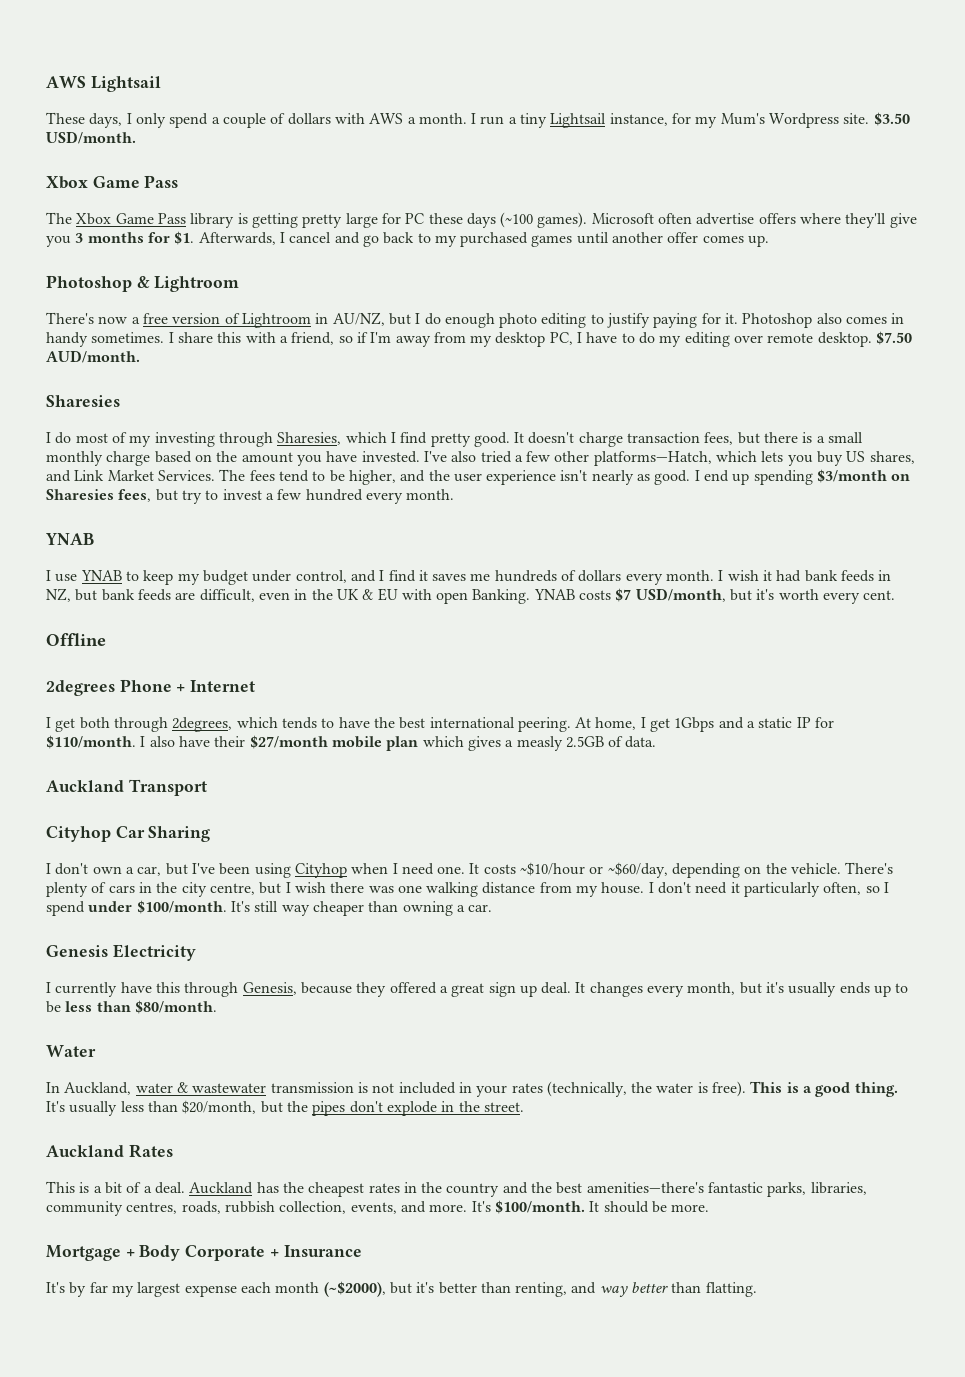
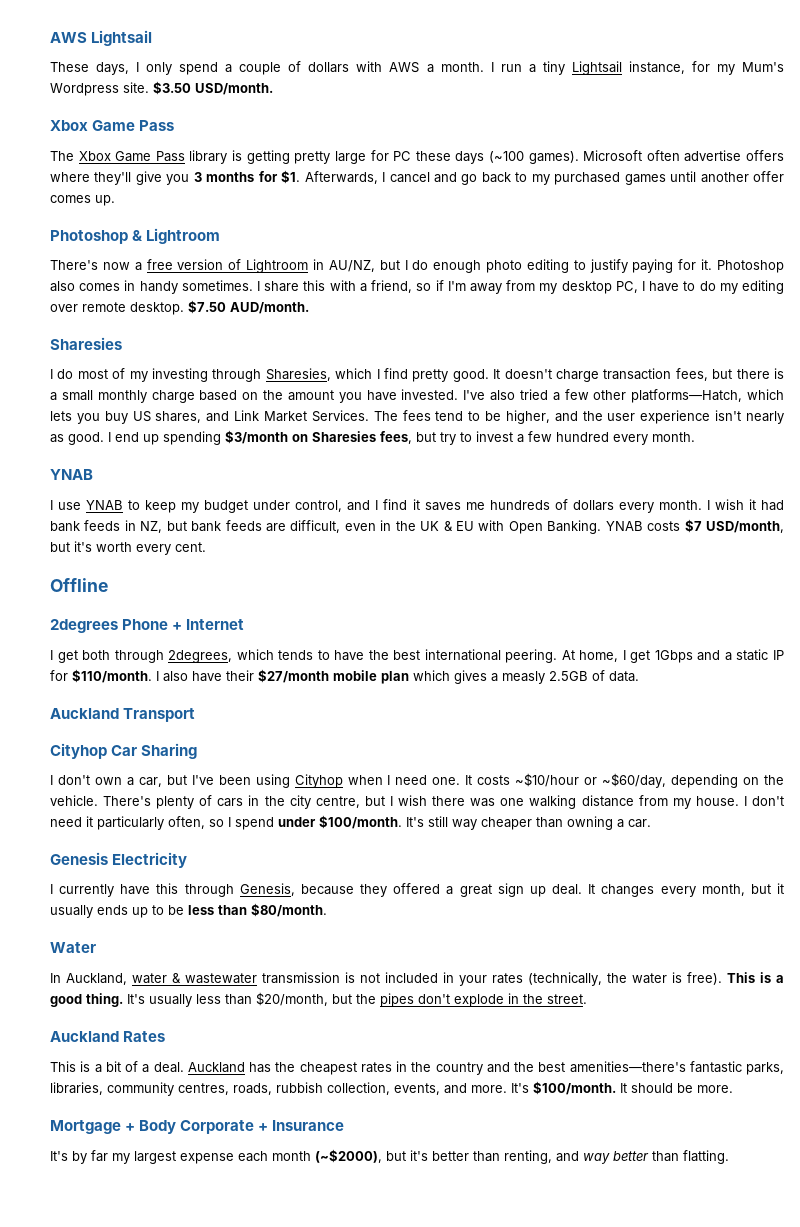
[436,592,469,604] open -> [508,521,543,534] Open
[766,982,785,993] it's -> [776,883,784,894] it

